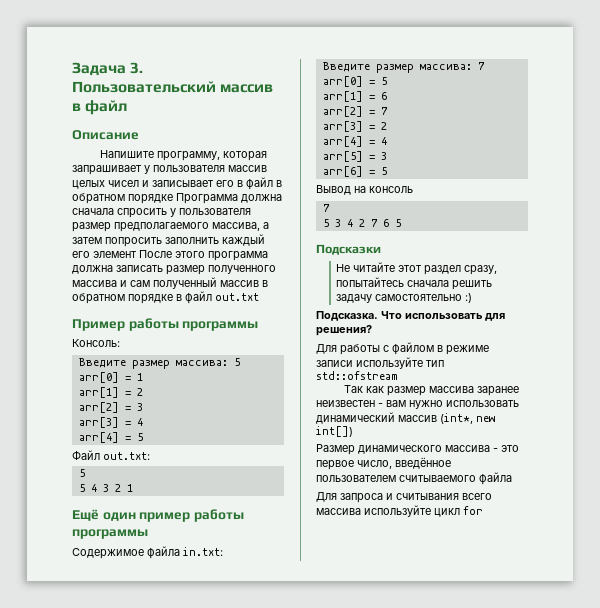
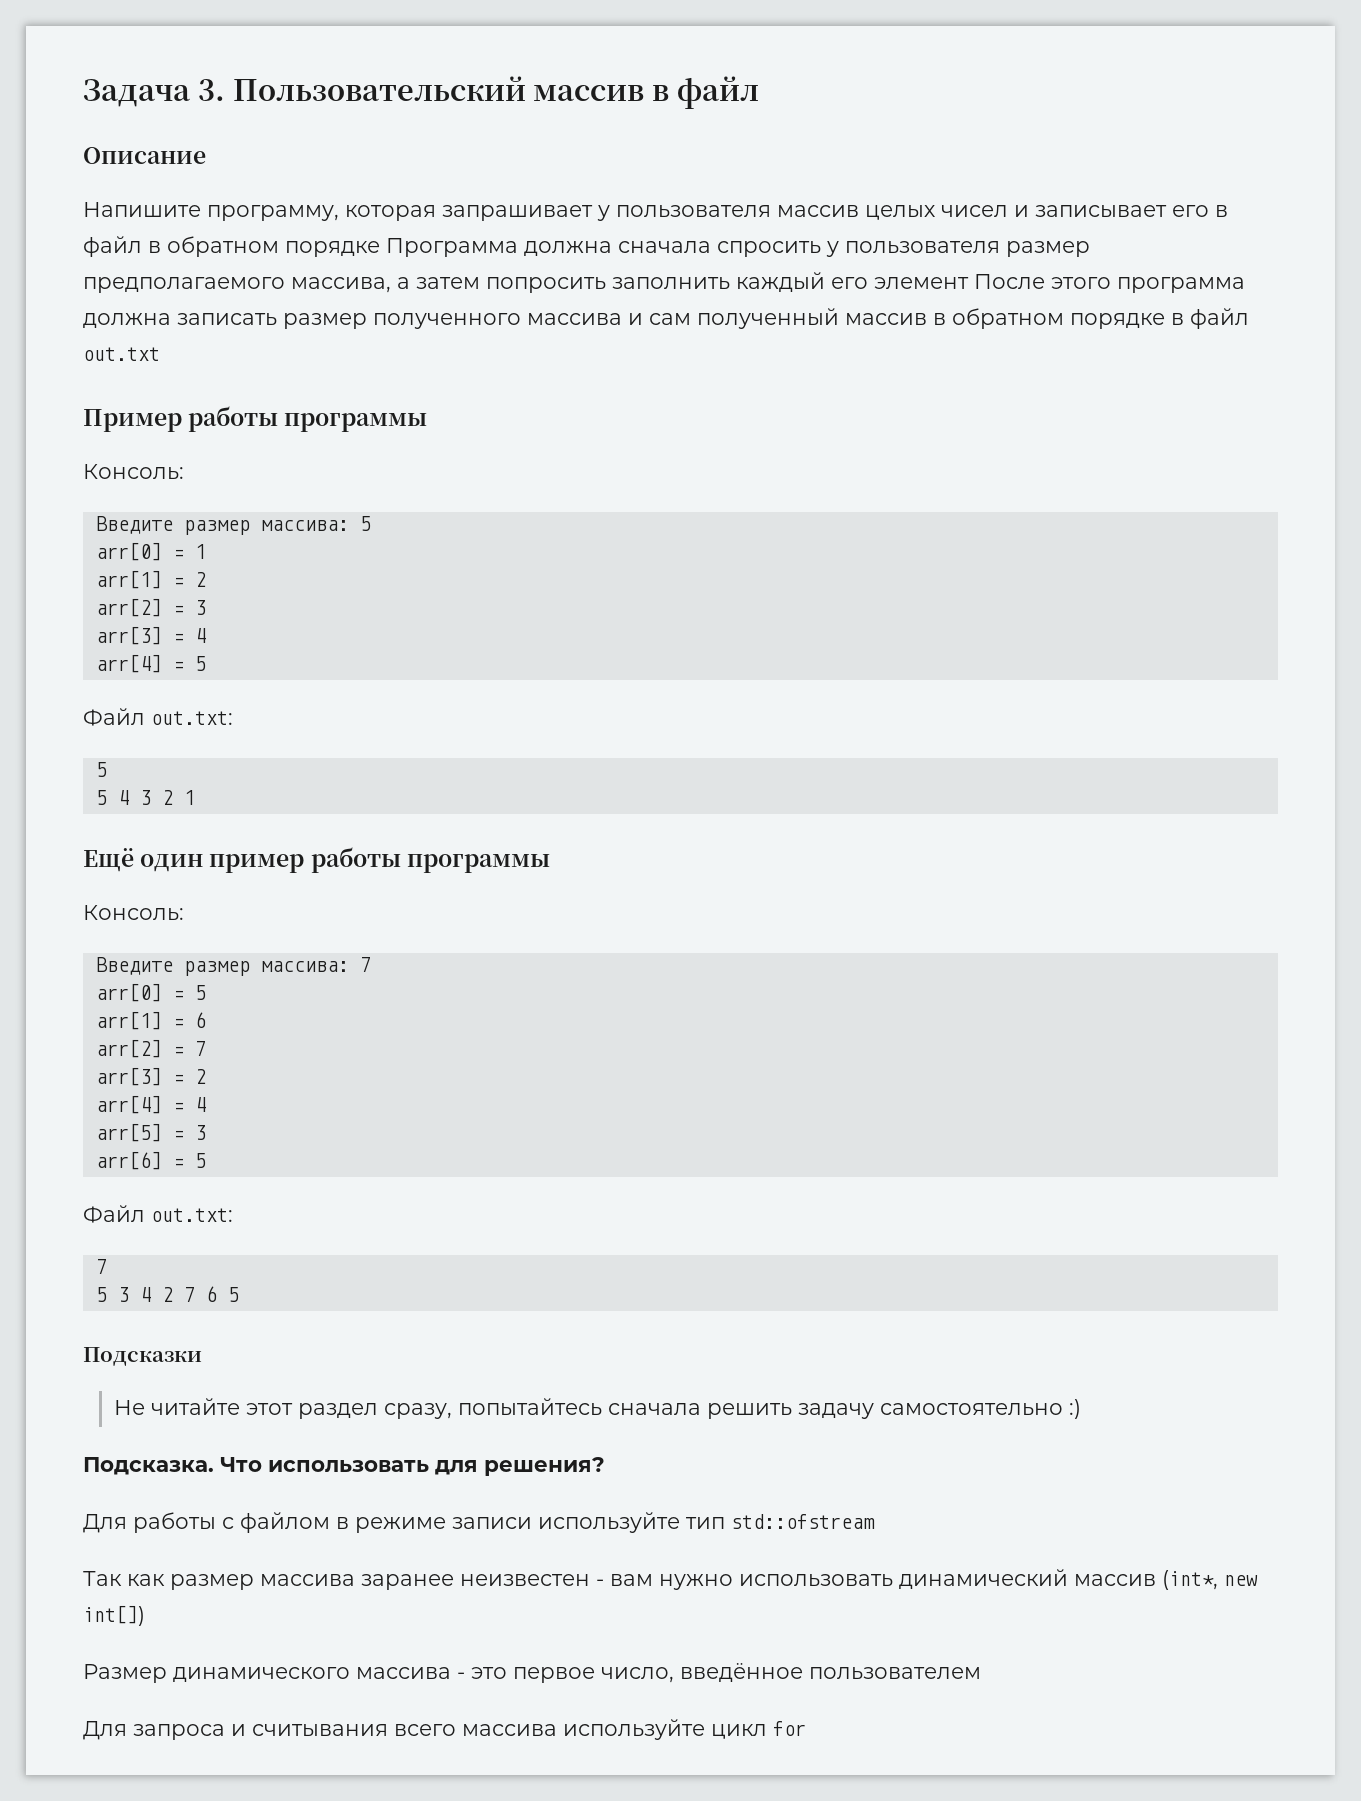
[72,546,223,559] Содержимое файла in.txt: -> [83,905,184,921] Консоль:
[316,185,413,195] Вывод на консоль -> [83,1205,233,1223] Файл out.txt:
[399,472,512,485] считываемого файла -> (981, 1673) none

